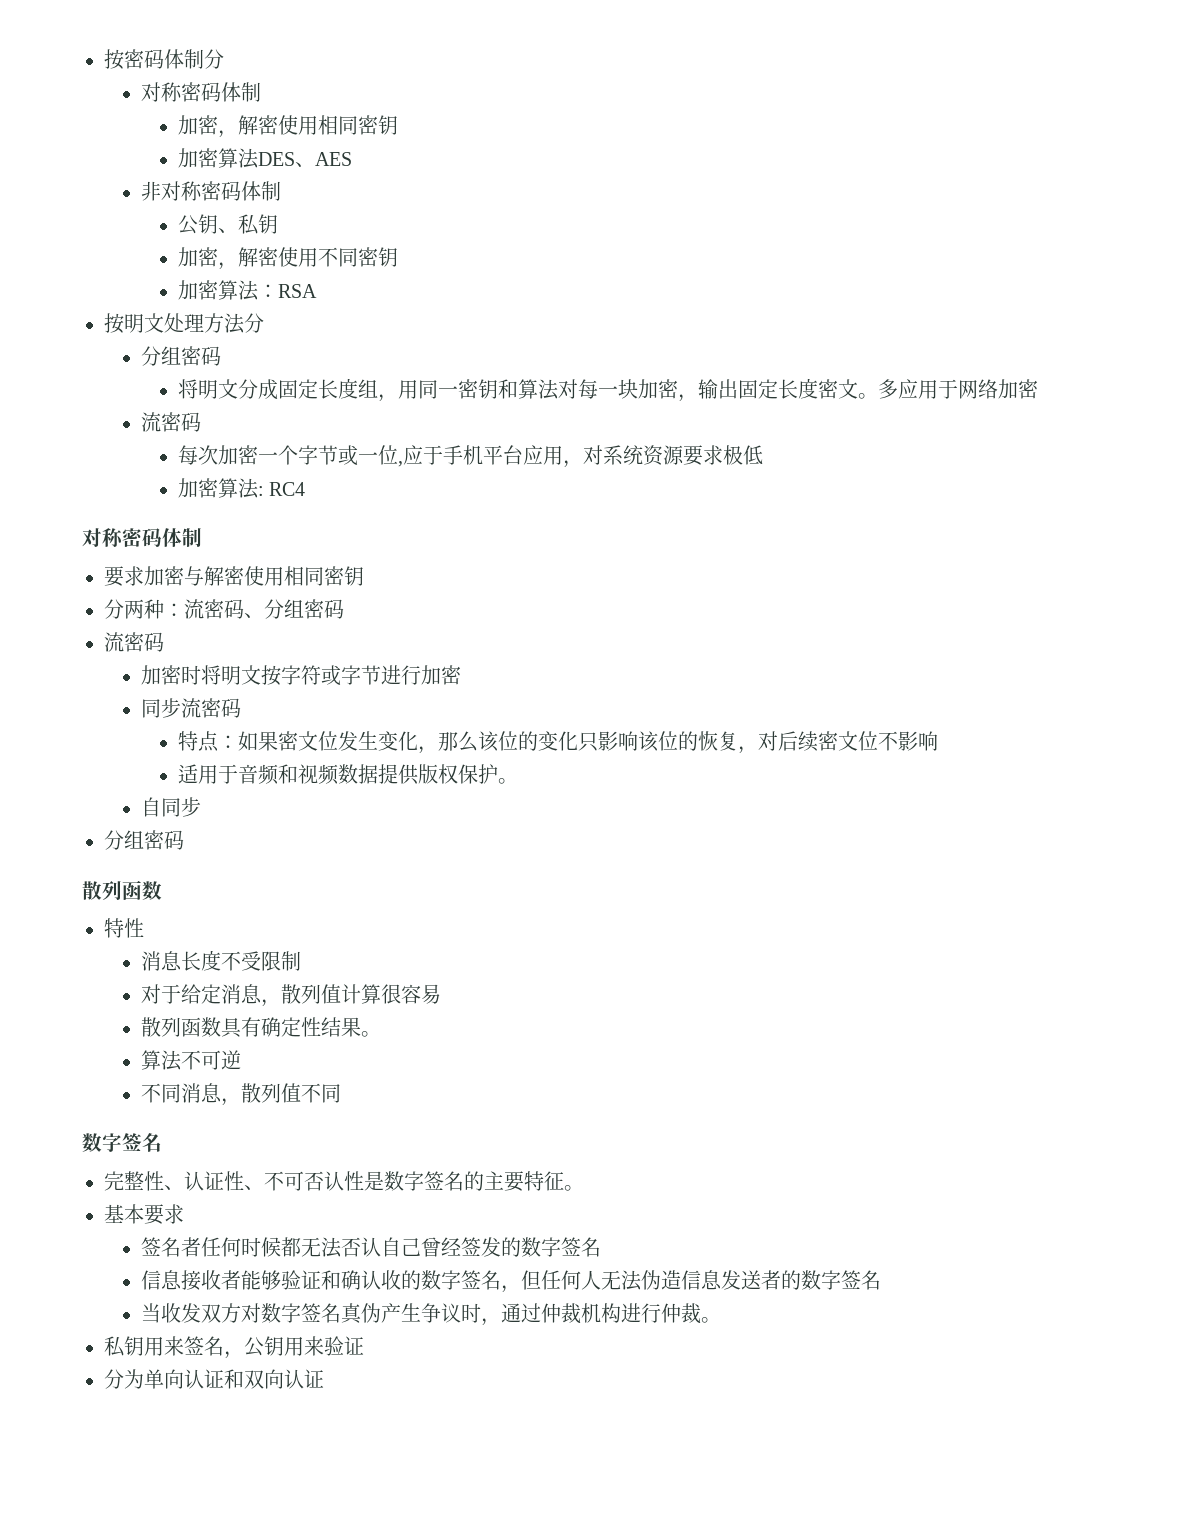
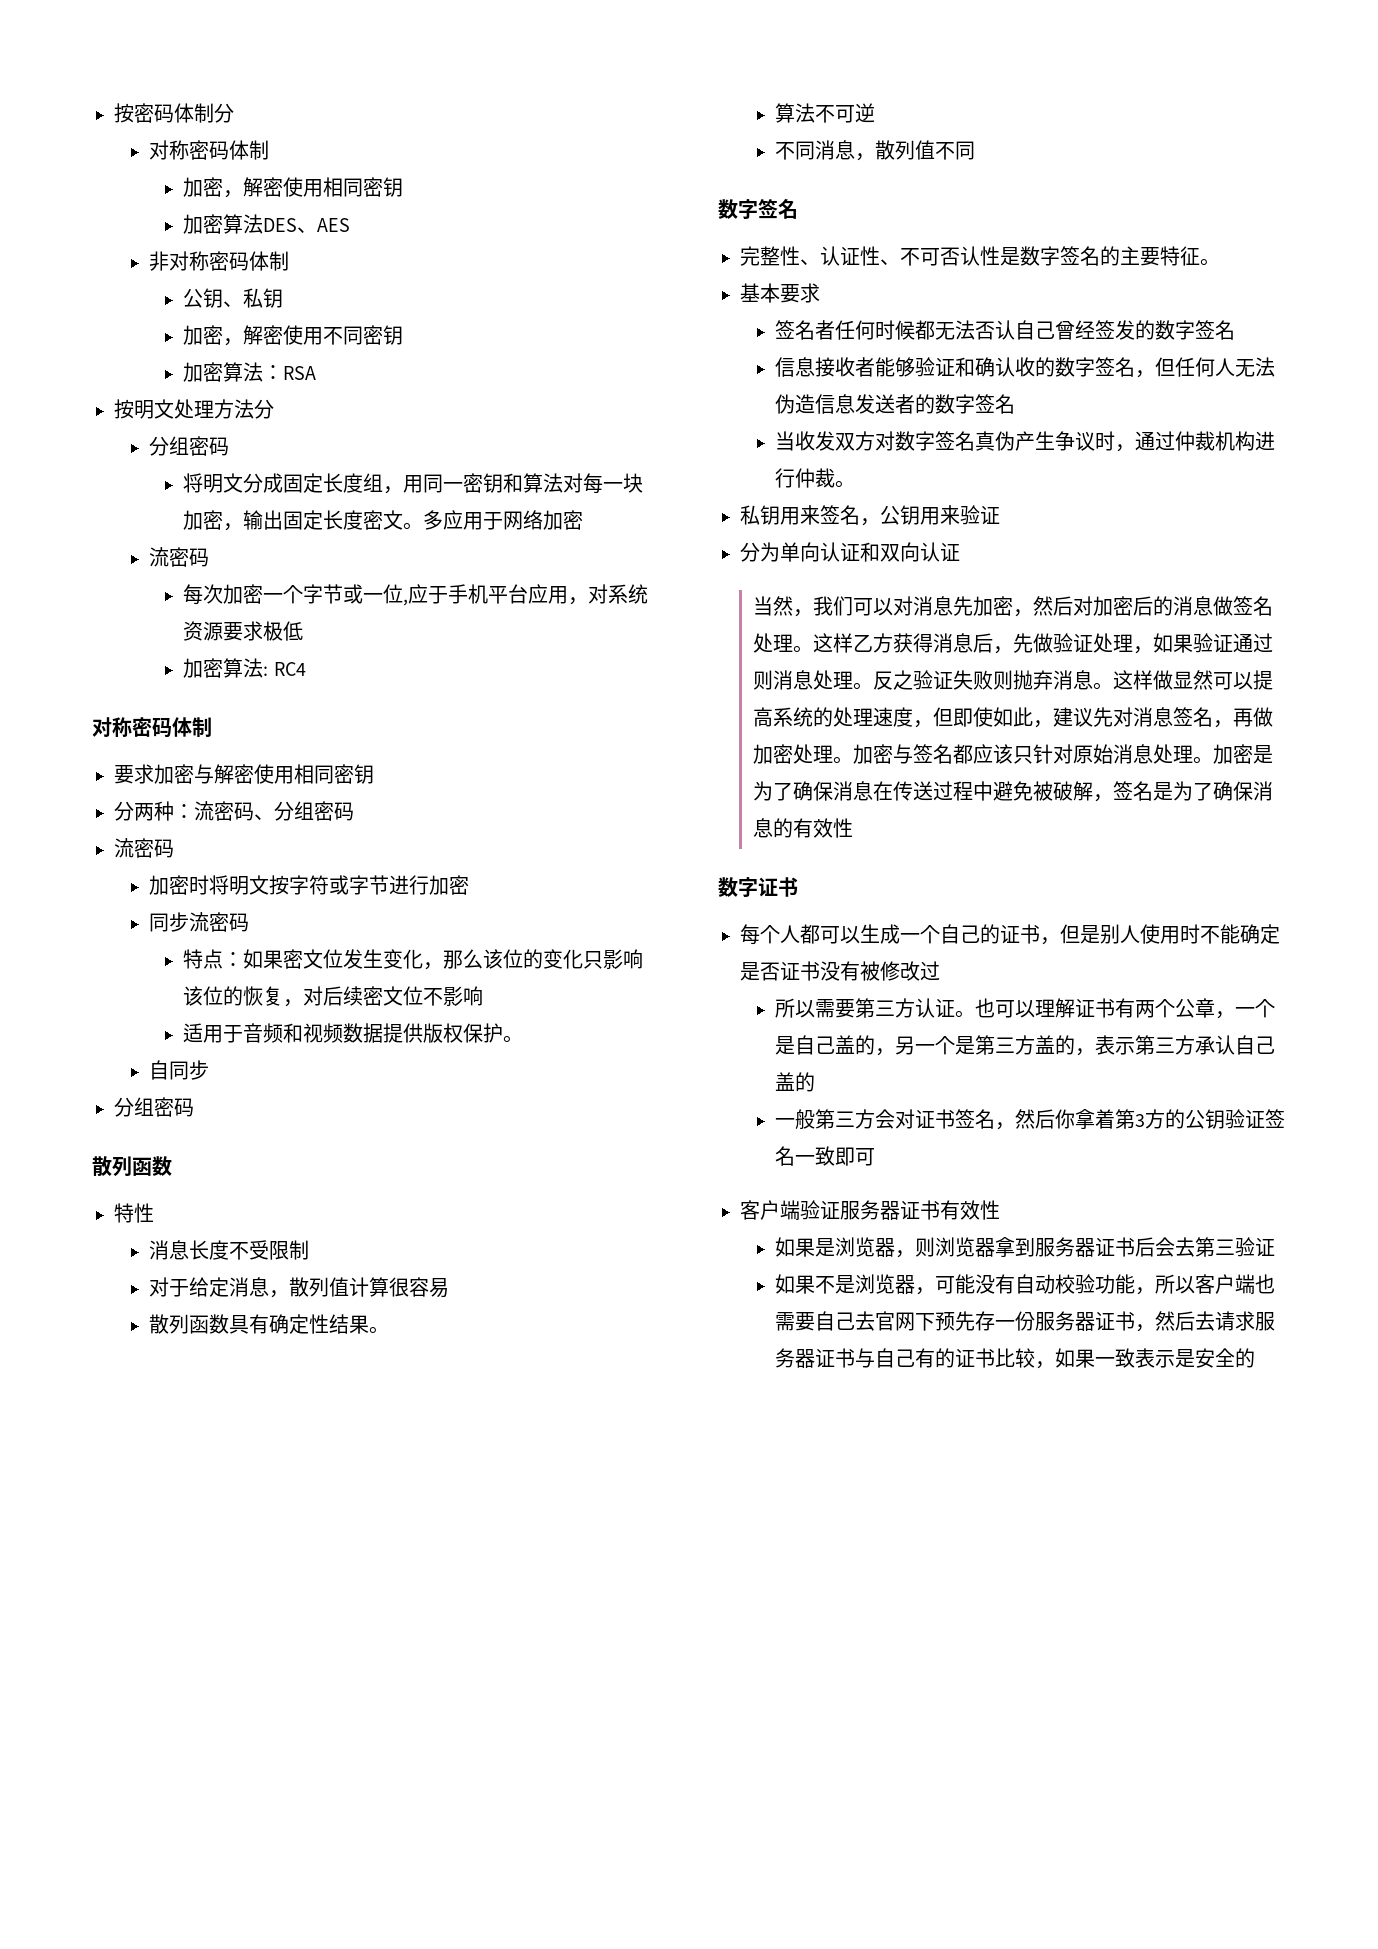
(324, 1378) none -> [752,596,1273,617] [752,633,1273,654] [752,670,1273,690] [752,707,1273,728] [752,744,1273,764] [752,781,1273,802] [752,818,853,838] [718,877,798,897] [740,924,1280,945] [740,961,940,981] [774,998,1275,1019] [774,1035,1275,1056] [774,1072,815,1092] [774,1109,1285,1130] [774,1146,875,1166] [740,1200,1000,1220] [774,1237,1275,1258] [774,1274,1275,1295] [774,1311,1275,1332] [774,1348,1255,1369] // 当然，我们可以对消息先加密，然后对加密后的消息做签名处理。这样乙方获得消息后，先做验证处理，如果验证通过则消息处理。反之验证失败则抛弃消息。这样做显然可以提高系统的处理速度，但即使如此，建议先对消息签名，再做加密处理。加密与签名都应该只针对原始消息处理。加密是为了确保消息在传送过程中避免被破解，签名是为了确保消息的有效性 // 数字证书 // 每个人都可以生成一个自己的证书，但是别人使用时不能确定是否证书没有被修改过 // 所以需要第三方认证。也可以理解证书有两个公章，一个是自己盖的，另一个是第三方盖的，表示第三方承认自己盖的 // 一般第三方会对证书签名，然后你拿着第3方的公钥验证签名一致即可 // 客户端验证服务器证书有效性 // 如果是浏览器，则浏览器拿到服务器证书后会去第三验证 // 如果不是浏览器，可能没有自动校验功能，所以客户端也需要自己去官网下预先存一份服务器证书，然后去请求服务器证书与自己有的证书比较，如果一致表示是安全的

